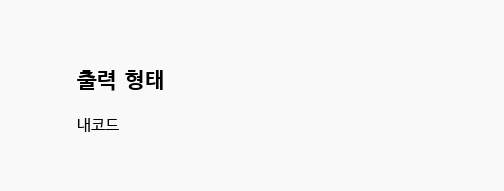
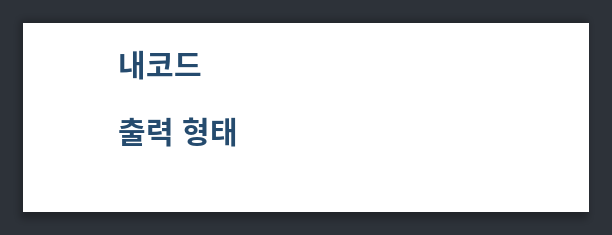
(77, 80) none -> [118,50,202,80] 내코드 //
[77,118,119,132] // 내코드 -> (239, 132) none

